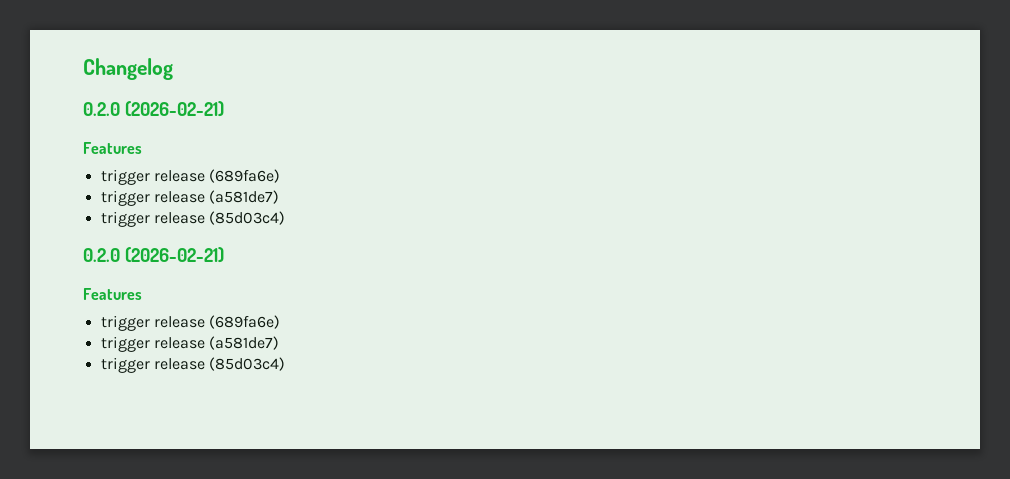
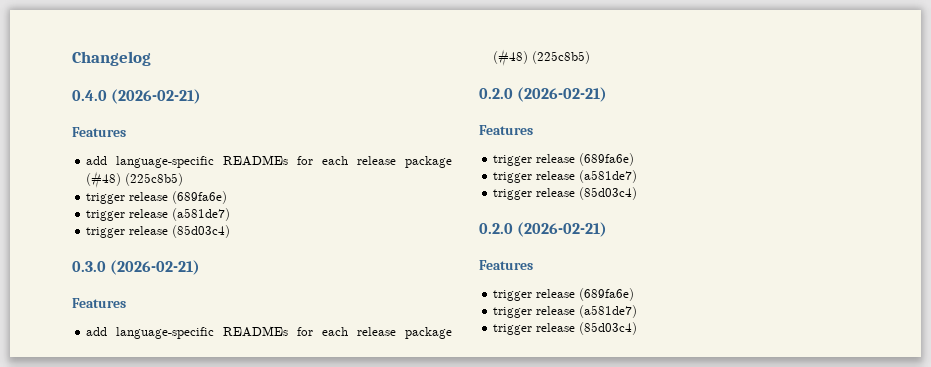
(173, 69) none -> [72,89,202,104] [72,127,126,137] [86,155,452,168] [86,171,184,188] [86,191,228,204] [86,208,231,221] [86,225,231,238] [72,260,201,275] [72,298,126,308] [86,326,452,339] [493,49,591,66] // 0.4.0 (2026-02-21) // Features // add language-specific READMEs for each release package (#48) (225c8b5) // trigger release (689fa6e) // trigger release (a581de7) // trigger release (85d03c4) // 0.3.0 (2026-02-21) // Features // add language-specific READMEs for each release package (#48) (225c8b5)

